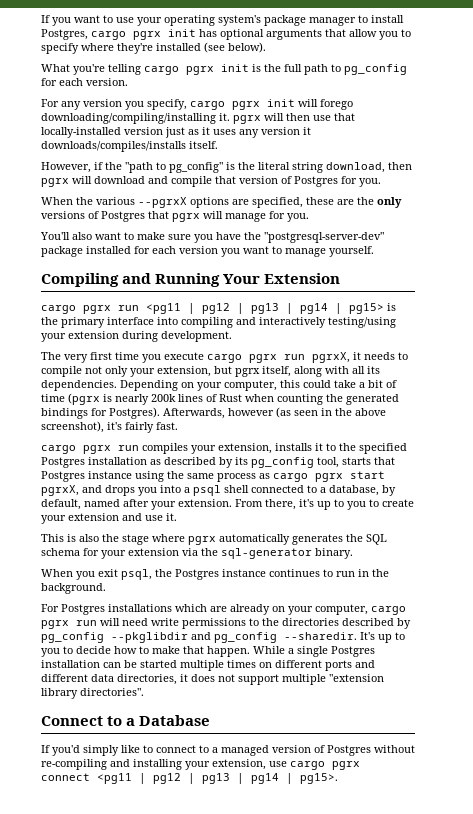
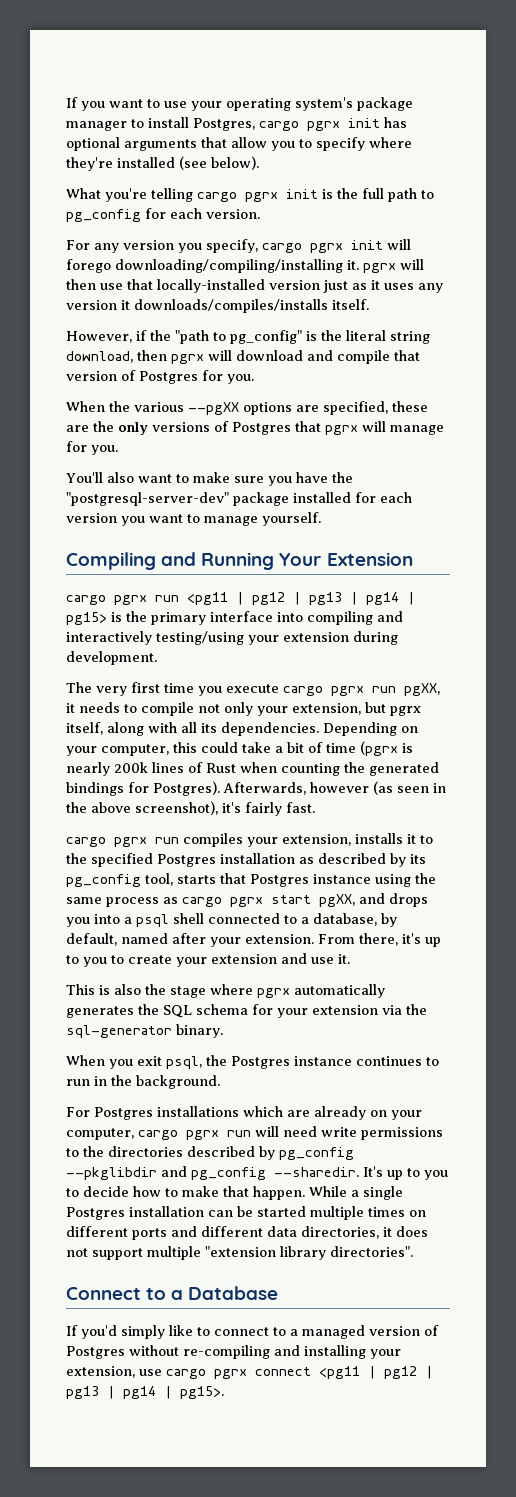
[138,197,187,208] --pgrxX -> [188,402,239,415] --pgXX
[312,352,350,363] pgrxX, -> [404,683,440,696] pgXX,
[41,485,79,496] pgrxX, -> [319,894,355,907] pgXX,

